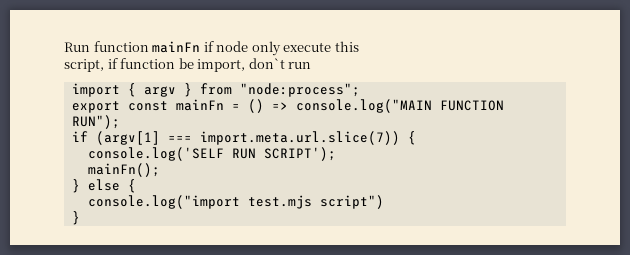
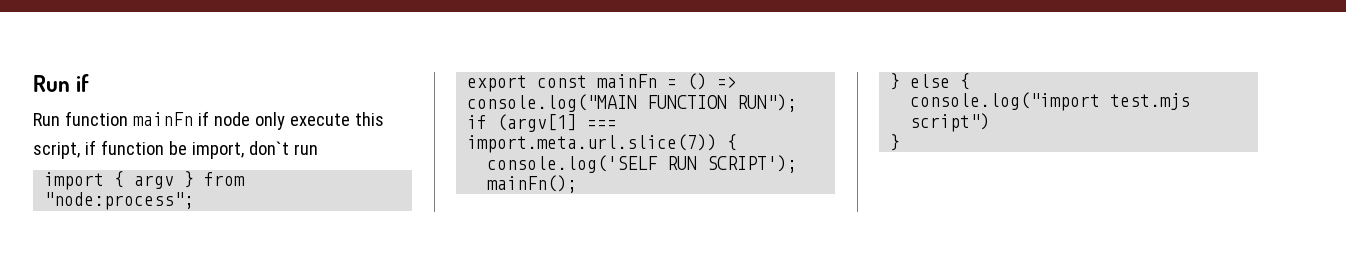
[64,42,90,52] Run -> [33,74,90,92] [33,113,60,126] Run if // Run

